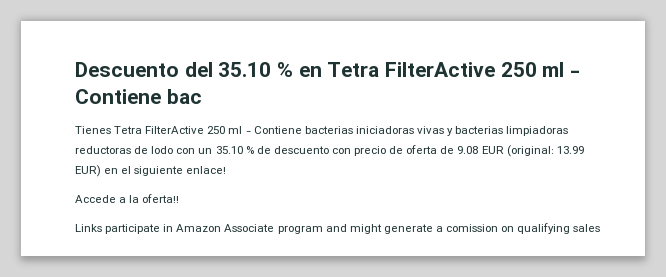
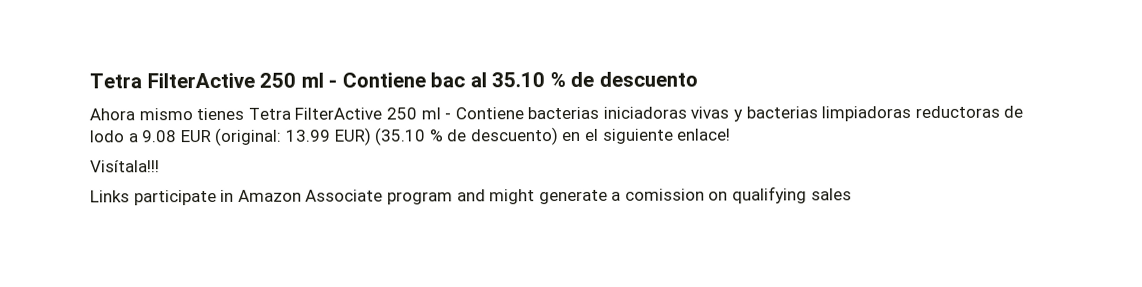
[75,62,322,77] Descuento del 35.10 % en -> (89, 81) none
[75,126,111,134] // Tienes -> [469,71,698,88] [89,107,245,121] al 35.10 % de descuento // Ahora mismo tienes
[176,145,455,156] con un 35.10 % de descuento con precio de oferta de -> [127,133,138,143] a
(101, 171) none -> [374,127,559,146] (35.10 % de descuento)
[75,194,180,203] Accede a la oferta!! -> [90,160,160,173] Visítala!!!

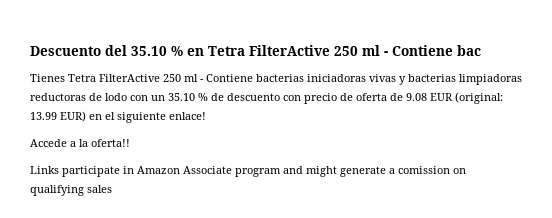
(89, 81) none -> [30,45,204,56] Descuento del 35.10 % en
[469,71,698,88] [89,107,245,121] al 35.10 % de descuento // Ahora mismo tienes -> [30,74,65,82] // Tienes
[127,133,138,143] a -> [130,93,403,104] con un 35.10 % de descuento con precio de oferta de
[374,127,559,146] (35.10 % de descuento) -> (86, 116) none
[90,160,160,173] Visítala!!! -> [30,139,130,147] Accede a la oferta!!

